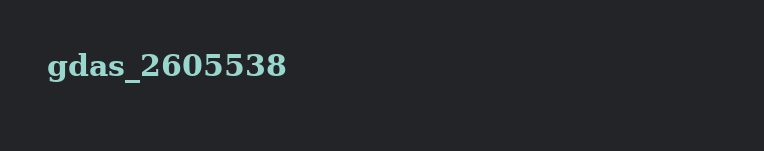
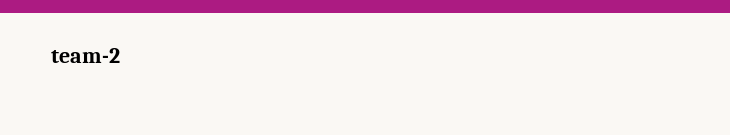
[47,53,287,83] gdas_2605538 -> [51,48,120,63] team-2

